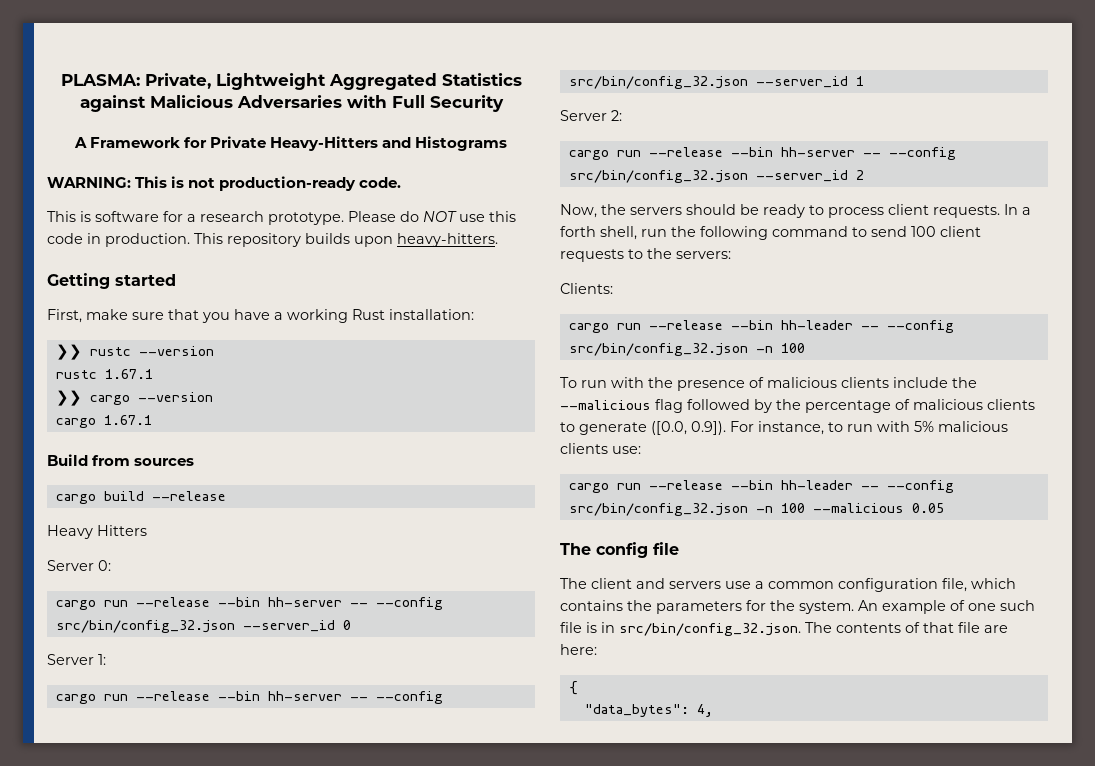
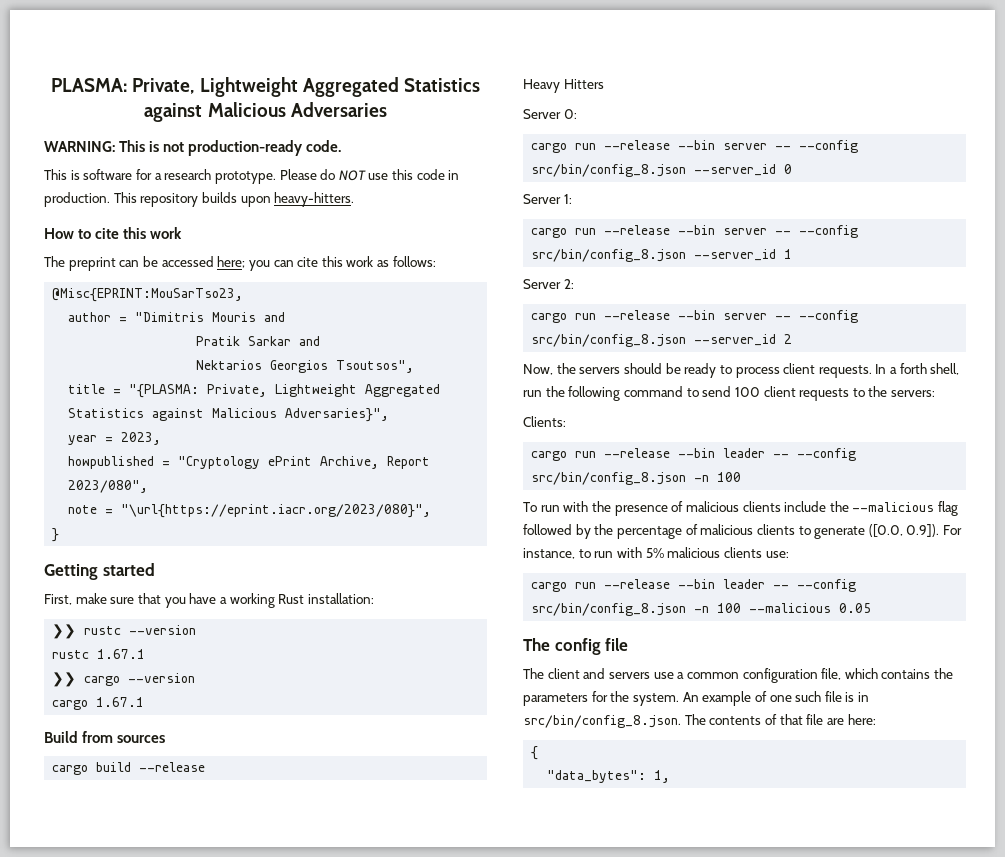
[346,95,504,112] [73,136,508,151] with Full Security // A Framework for Private Heavy-Hitters and Histograms -> (387, 109) none
(498, 240) none -> [44,227,183,239] [44,256,436,271] [52,288,244,302] [68,312,286,322] [196,336,321,346] [196,360,415,373] [68,384,441,398] [68,408,390,422] [68,432,162,445] [68,456,431,469] [68,480,149,493] [68,504,432,518] [52,528,60,542] // How to cite this work // The preprint can be accessed here; you can cite this work as follows: // @Misc{EPRINT:MouSarTso23, // author = "Dimitris Mouris and // Pratik Sarkar and // Nektarios Georgios Tsoutsos", // title = "{PLASMA: Private, Lightweight Aggregated Statistics against Malicious Adversaries}", // year = 2023, // howpublished = "Cryptology ePrint Archive, Report 2023/080", // note = "\url{https://eprint.iacr.org/2023/080}", // }
[267,597,443,610] [55,620,235,633] hh-server -- --config src/bin/config_32.json -> [723,140,859,153] [531,164,687,177] server -- --config src/bin/config_8.json
[267,691,443,704] [568,76,748,89] hh-server -- --config src/bin/config_32.json -> [723,225,859,238] [531,249,687,262] server -- --config src/bin/config_8.json
[780,147,956,160] [568,170,748,183] hh-server -- --config src/bin/config_32.json -> [723,310,859,323] [531,334,687,347] server -- --config src/bin/config_8.json
[780,320,954,333] [568,343,748,356] hh-leader -- --config src/bin/config_32.json -> [723,448,857,461] [531,472,687,485] leader -- --config src/bin/config_8.json
[780,480,954,493] [568,503,748,516] hh-leader -- --config src/bin/config_32.json -> [723,579,857,592] [531,603,687,616] leader -- --config src/bin/config_8.json
[619,623,801,636] src/bin/config_32.json. -> [523,715,681,728] src/bin/config_8.json.
[696,704,713,717] 4, -> [654,770,671,783] 1,

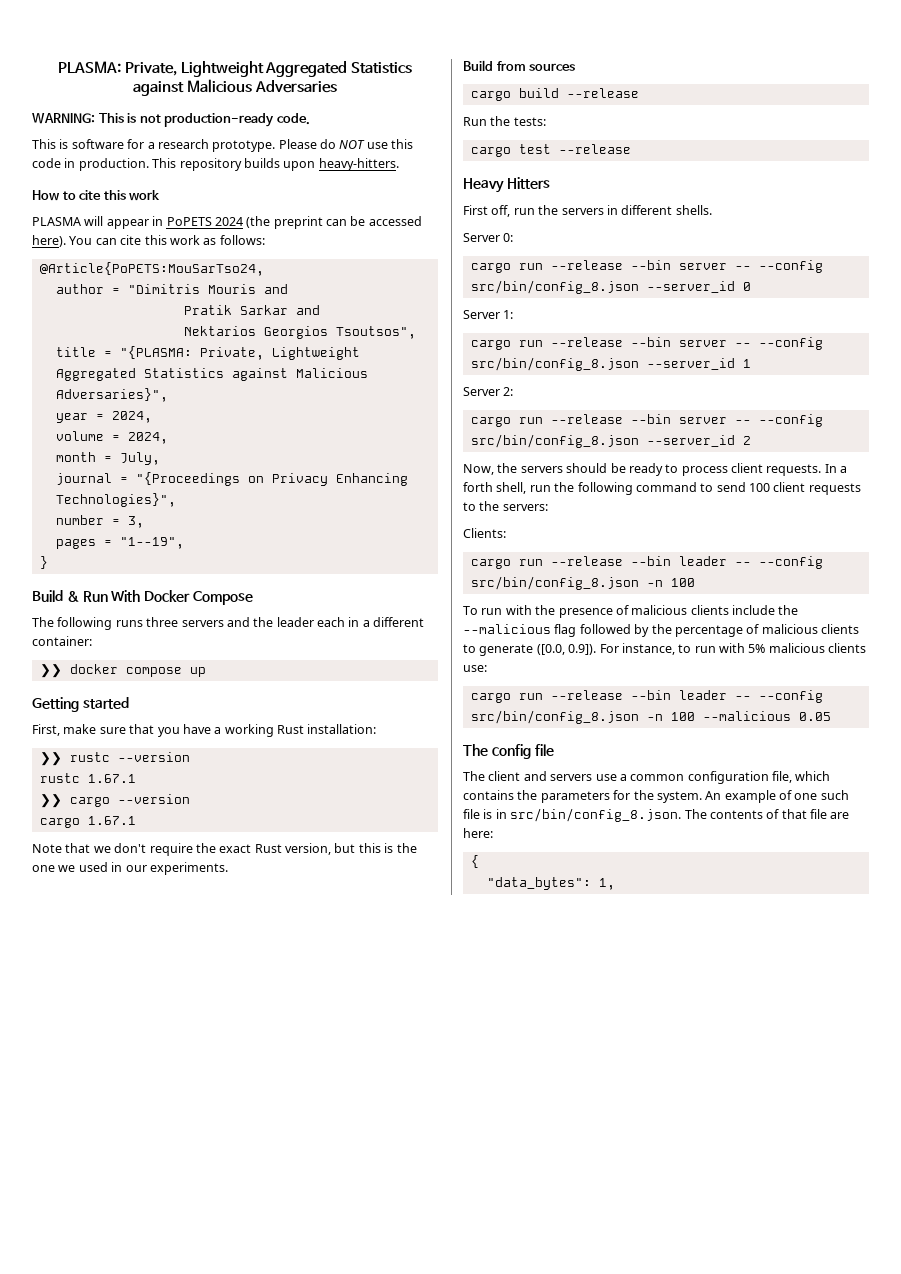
[44,256,65,267] The -> [32,216,271,229] PLASMA will appear in PoPETS 2024 (the
[217,256,270,271] here; you -> [32,235,93,247] here). You
[52,288,244,302] @Misc{EPRINT:MouSarTso23, -> [39,262,264,276] @Article{PoPETS:MouSarTso24,
[121,432,162,445] [68,456,431,469] [68,480,149,493] [68,504,432,518] [52,528,60,542] 2023, // howpublished = "Cryptology ePrint Archive, Report 2023/080", // note = "\url{https://eprint.iacr.org/2023/080}", // } -> [111,411,152,423] [55,431,168,444] [55,452,160,465] [55,472,408,486] [55,493,176,507] [55,515,144,528] [55,537,184,549] [39,556,48,569] [32,590,253,605] [32,617,425,630] [32,636,92,646] [39,664,206,678] 2024, // volume = 2024, // month = July, // journal = "{Proceedings on Privacy Enhancing Technologies}", // number = 3, // pages = "1--19", // } // Build & Run With Docker Compose // The following runs three servers and the leader each in a different container: // ❯❯ docker compose up
(145, 702) none -> [32,843,417,856] [32,862,228,875] // Note that we don't require the exact Rust version, but this is the one we used in our experiments.
[523,79,604,93] Heavy Hitters -> [463,116,546,126] [470,144,631,157] [463,177,550,193] [463,205,712,217] Run the tests: // cargo test --release // Heavy Hitters // First off, run the servers in different shells.

